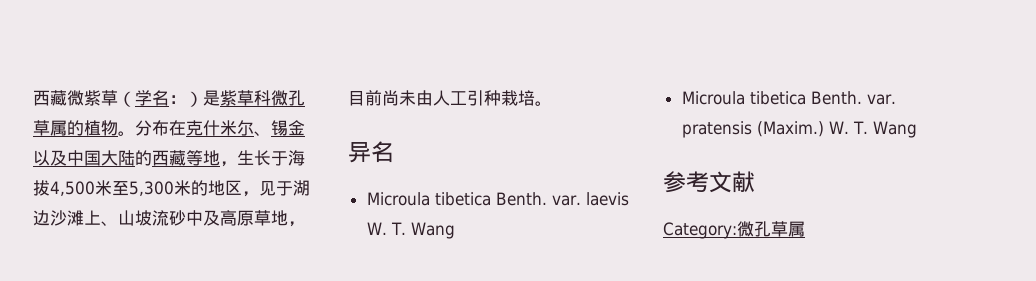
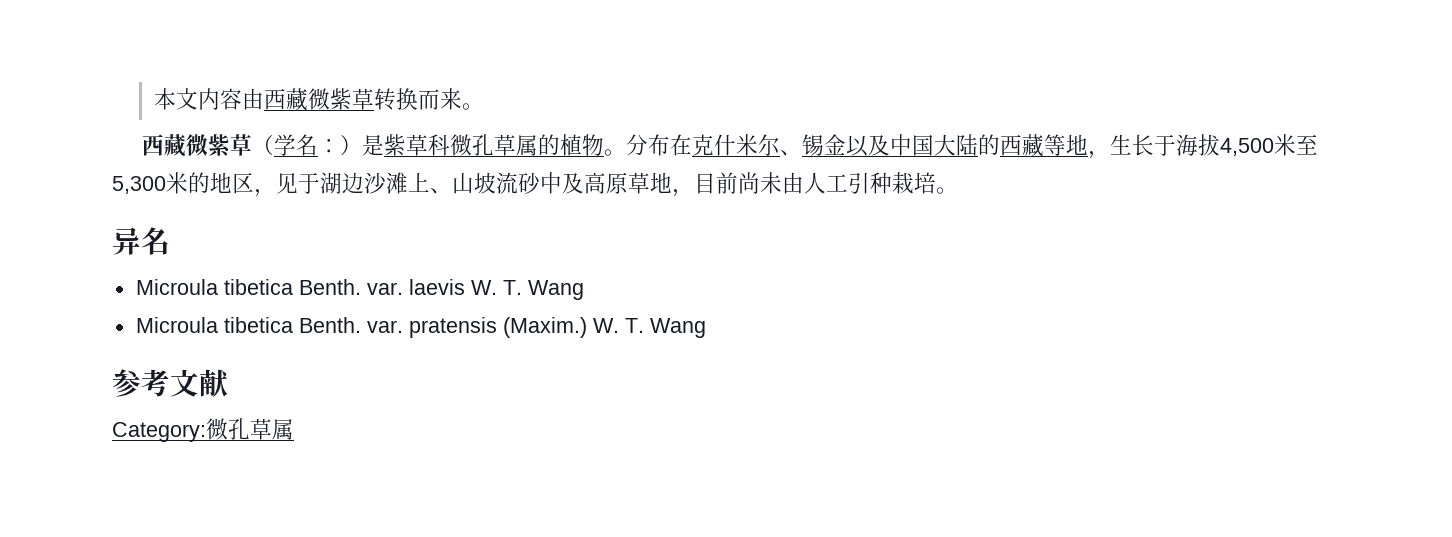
(33, 98) none -> [153,88,484,111] 本文内容由西藏微紫草转换而来。 //

